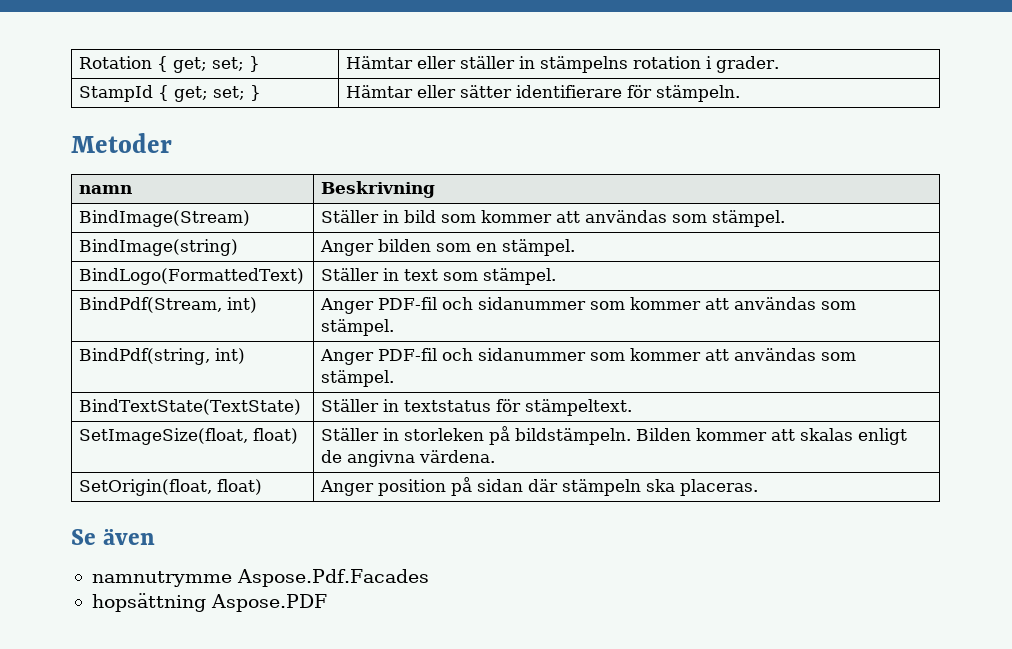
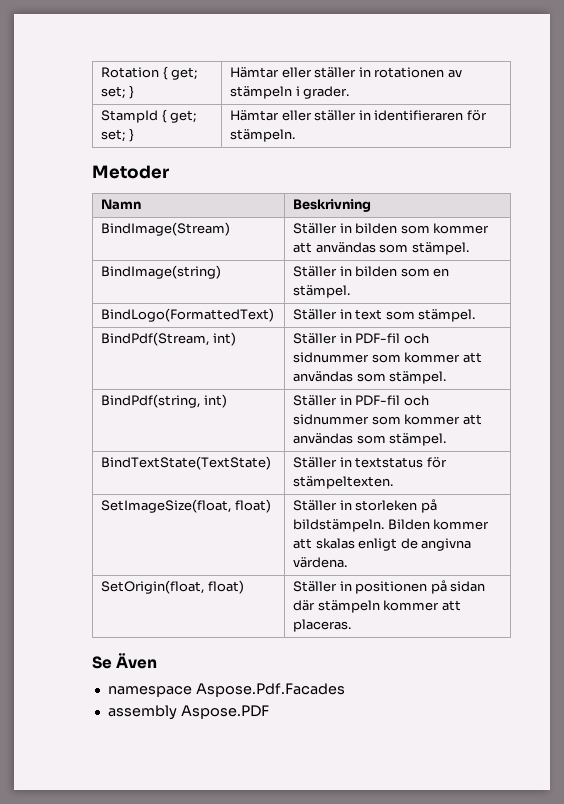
[540,56,702,73] stämpelns rotation -> [374,67,462,78] [230,86,293,99] rotationen av stämpeln
[460,85,623,98] sätter identifierare -> [314,110,464,121] ställer in identifieraren
[79,185,133,194] namn -> [101,199,142,210] Namn
[404,210,437,223] bild -> [355,223,398,234] bilden
[320,240,375,256] Anger -> [293,266,352,277] Ställer in
[320,297,587,314] Anger PDF-fil och sidanummer -> [293,333,429,344] [293,352,370,363] Ställer in PDF-fil och sidnummer
[320,348,587,365] Anger PDF-fil och sidanummer -> [293,395,429,406] [293,414,370,425] Ställer in PDF-fil och sidnummer
[525,399,633,416] stämpeltext. -> [293,476,394,489] stämpeltexten.
[320,479,447,496] Anger position -> [293,581,428,594] Ställer in positionen
[646,479,676,492] ska -> [383,600,461,611] kommer att
[103,529,156,545] [91,571,232,587] även // namnutrymme -> [116,653,158,669] [107,686,192,697] Även // namespace
[91,593,206,612] hopsättning -> [107,705,177,720] assembly

